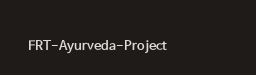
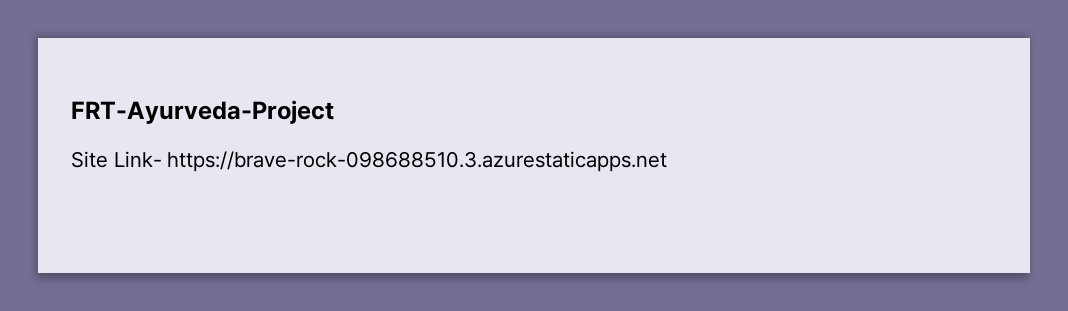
(167, 47) none -> [71,151,668,172] // Site Link- https://brave-rock-098688510.3.azurestaticapps.net

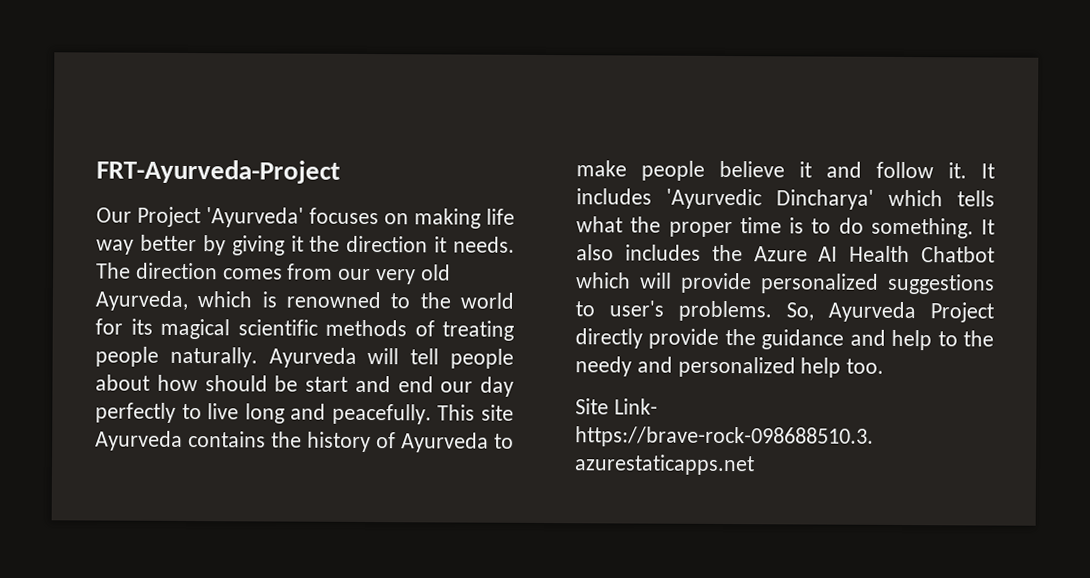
(334, 112) none -> [96,206,515,229] [96,234,515,256] [96,262,451,285] [95,290,514,312] [95,318,514,341] [95,346,514,369] [95,374,514,397] [95,402,514,425] [95,430,514,453] [576,160,995,181] [576,188,995,210] [576,216,995,239] [576,244,995,263] [576,272,995,295] [575,300,994,323] [575,328,995,351] [575,356,885,378] // Our Project 'Ayurveda' focuses on making life way better by giving it the direction it needs. The direction comes from our very old Ayurveda, which is renowned to the world for its magical scientific methods of treating people naturally. Ayurveda will tell people about how should be start and end our day perfectly to live long and peacefully. This site Ayurveda contains the history of Ayurveda to make people believe it and follow it. It includes 'Ayurvedic Dincharya' which tells what the proper time is to do something. It also includes the Azure AI Health Chatbot which will provide personalized suggestions to user's problems. So, Ayurveda Project directly provide the guidance and help to the needy and personalized help too.

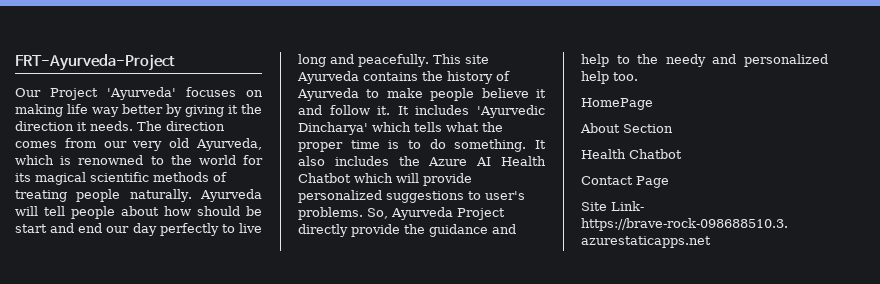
(885, 366) none -> [581,98,653,110] [580,123,673,133] [581,149,682,159] [581,176,669,188] // HomePage // About Section // Health Chatbot // Contact Page

